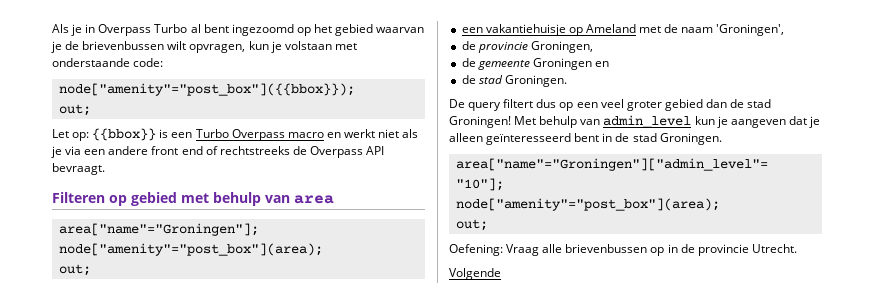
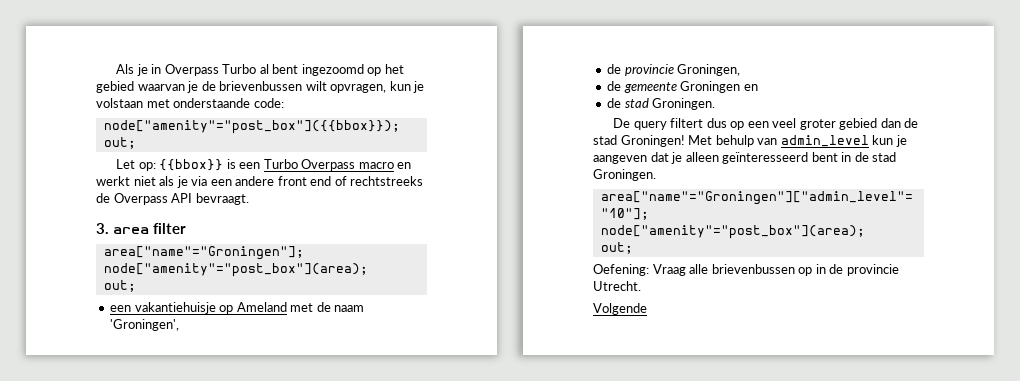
[52,192,290,206] Filteren op gebied met behulp van -> [96,223,109,234] 3.
(334, 199) none -> [153,223,186,234] filter

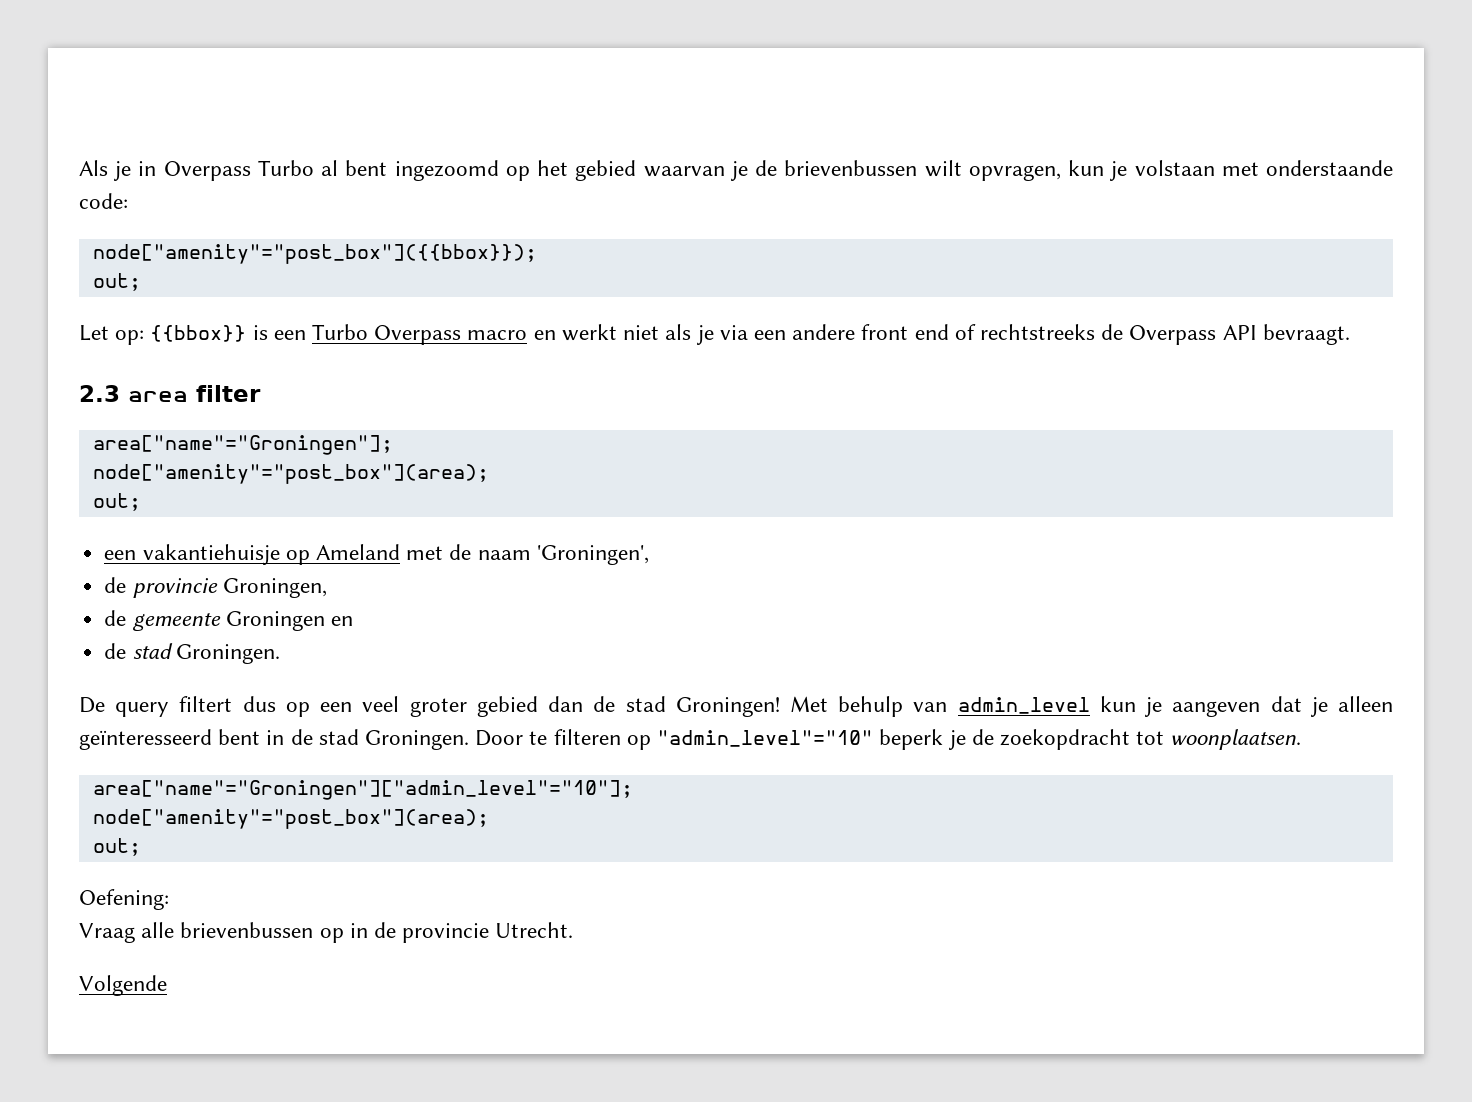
[96,223,109,234] 3. -> [79,385,120,402] 2.3
(656, 175) none -> [475,729,1302,750] Door te filteren op "admin_level"="10" beperk je de zoekopdracht tot woonplaatsen.
(649, 270) none -> (169, 899) //

